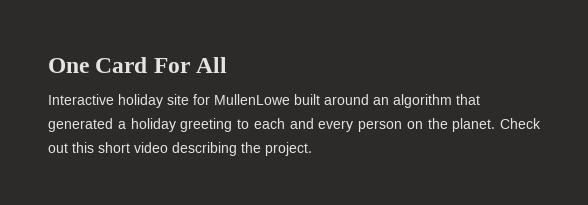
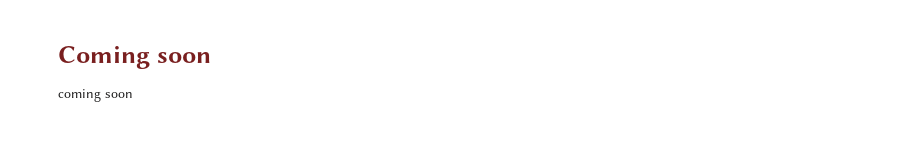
[48,57,228,73] [48,94,480,108] [48,118,541,132] [48,142,312,156] One Card For All // Interactive holiday site for MullenLowe built around an algorithm that generated a holiday greeting to each and every person on the planet. Check out this short video describing the project. -> [58,46,211,69] [58,89,133,102] Coming soon // coming soon

